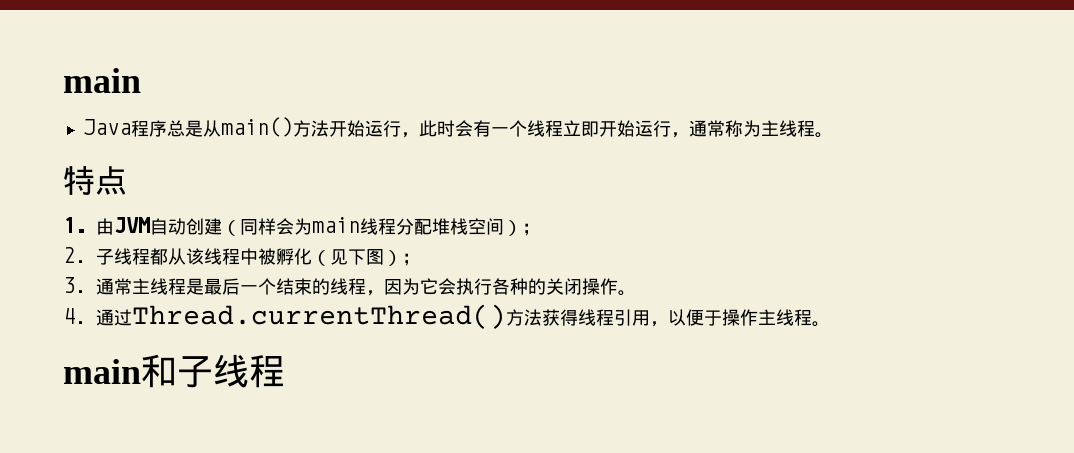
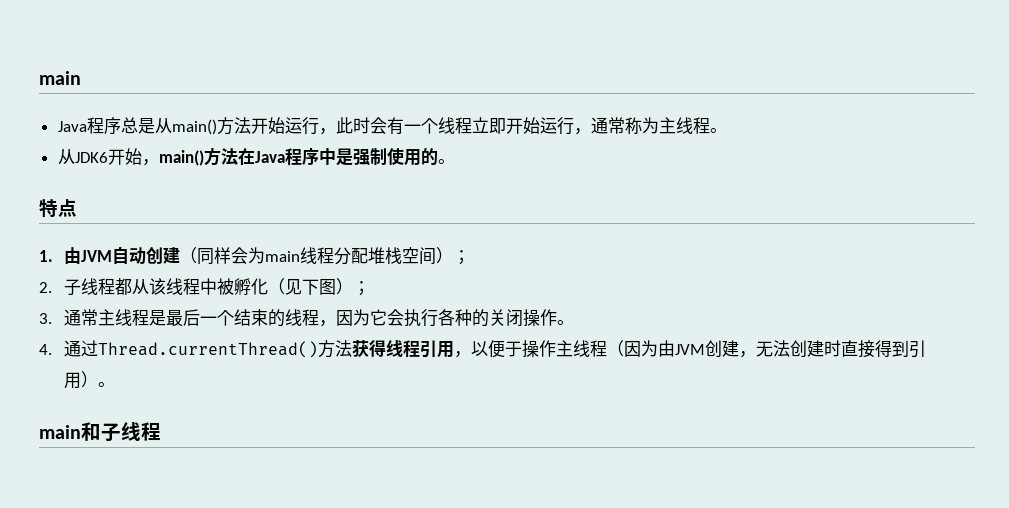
(833, 135) none -> [57,147,455,166] // 从JDK6开始，main()方法在Java程序中是强制使用的。
(812, 317) none -> [607,340,927,358] [64,371,99,389] （因为由JVM创建，无法创建时直接得到引用）

